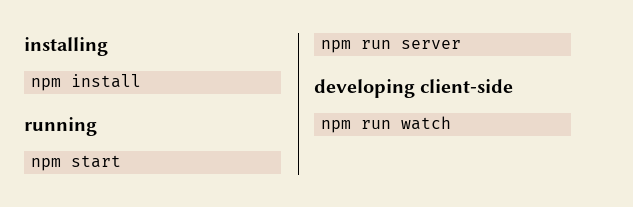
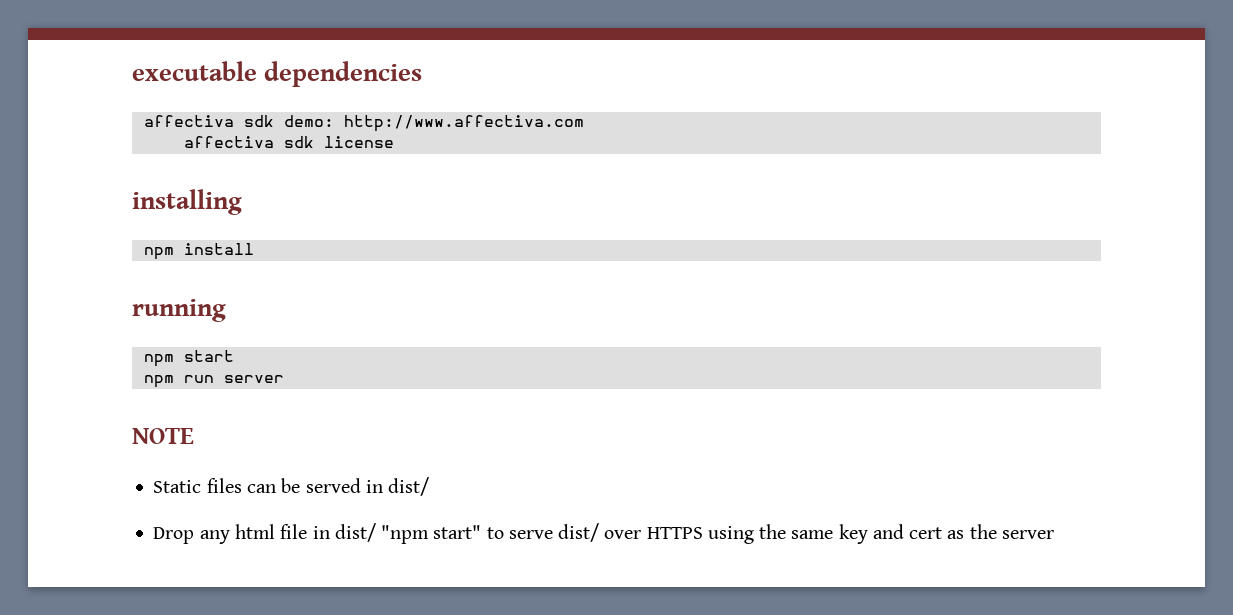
(24, 46) none -> [132,61,423,87] [143,115,584,132] [183,136,394,148] executable dependencies // affectiva sdk demo: http://www.affectiva.com // affectiva sdk license //
[314,79,514,98] [321,116,452,133] developing client-side // npm run watch -> [132,428,194,444] [153,477,430,496] [153,523,1055,544] NOTE // Static files can be served in dist/ // Drop any html file in dist/ "npm start" to serve dist/ over HTTPS using the same key and cert as the server

